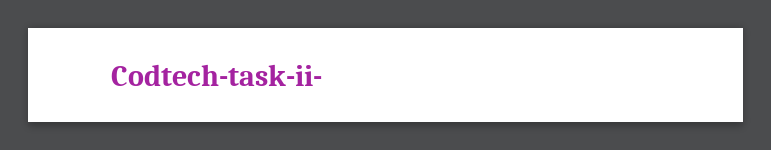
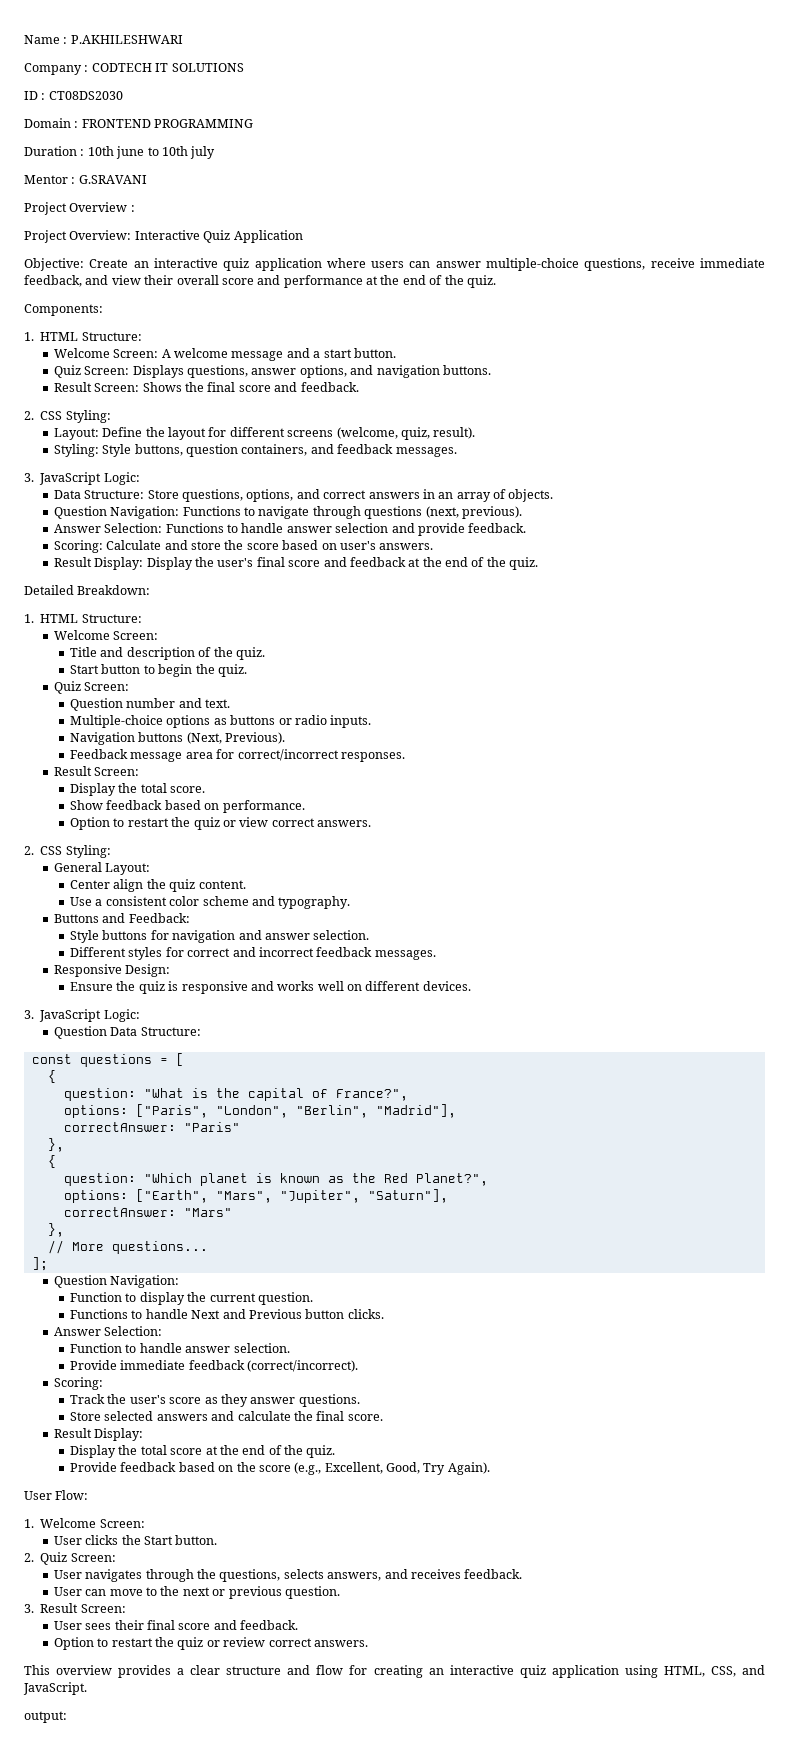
[111,64,322,86] Codtech-task-ii- -> [24,35,183,44] [24,63,244,75] [24,91,123,100] [24,118,254,128] [24,146,216,159] [24,175,147,184] [24,202,135,215] [24,230,303,243] [24,258,765,271] [24,275,496,288] [24,304,103,316] [24,332,142,341] [53,348,396,361] [53,365,491,378] [53,382,359,392] [24,410,111,423] [53,427,476,440] [53,444,457,457] [24,472,140,485] [53,489,554,502] [53,506,522,519] [53,523,527,536] [53,540,434,553] [53,557,539,570] [24,585,151,595] [24,614,142,623] [53,630,159,640] [70,647,265,660] [70,664,247,677] [53,681,130,694] [70,698,231,711] [70,715,372,728] [70,732,286,745] [70,749,405,762] [53,766,140,776] [70,783,206,796] [70,800,305,813] [70,817,372,830] [24,845,111,858] [53,862,151,875] [70,879,246,892] [70,896,351,909] [53,913,190,923] [70,930,370,943] [70,947,436,960] [53,964,171,977] [70,981,471,994] [24,1009,140,1022] [53,1026,201,1039] [31,1053,184,1067] [47,1070,56,1083] [63,1088,408,1101] [63,1104,456,1118] [63,1122,240,1132] [47,1138,64,1152] [47,1155,56,1168] [63,1173,488,1186] [63,1189,448,1203] [63,1207,232,1217] [47,1223,64,1237] [47,1240,208,1254] [31,1257,48,1271] [53,1275,180,1288] [70,1292,313,1305] [70,1309,384,1319] [53,1326,163,1336] [70,1343,290,1353] [70,1360,359,1372] [53,1377,103,1390] [70,1394,360,1407] [70,1411,383,1421] [53,1428,144,1441] [70,1445,336,1458] [70,1462,490,1475] [24,1490,89,1500] [24,1518,145,1528] [53,1535,218,1545] [24,1552,116,1565] [53,1569,523,1582] [53,1586,340,1599] [24,1603,126,1613] [53,1620,299,1630] [53,1637,368,1650] [24,1665,765,1678] [23,1682,87,1695] [24,1711,67,1723] Name : P.AKHILESHWARI // Company : CODTECH IT SOLUTIONS // ID : CT08DS2030 // Domain : FRONTEND PROGRAMMING // Duration : 10th june to 10th july // Mentor : G.SRAVANI // Project Overview : // Project Overview: Interactive Quiz Application // Objective: Create an interactive quiz application where users can answer multiple-choice questions, receive immediate feedback, and view their overall score and performance at the end of the quiz. // Components: // 1. HTML Structure: // Welcome Screen: A welcome message and a start button. // Quiz Screen: Displays questions, answer options, and navigation buttons. // Result Screen: Shows the final score and feedback. // 2. CSS Styling: // Layout: Define the layout for different screens (welcome, quiz, result). // Styling: Style buttons, question containers, and feedback messages. // 3. JavaScript Logic: // Data Structure: Store questions, options, and correct answers in an array of objects. // Question Navigation: Functions to navigate through questions (next, previous). // Answer Selection: Functions to handle answer selection and provide feedback. // Scoring: Calculate and store the score based on user's answers. // Result Display: Display the user's final score and feedback at the end of the quiz. // Detailed Breakdown: // 1. HTML Structure: // Welcome Screen: // Title and description of the quiz. // Start button to begin the quiz. // Quiz Screen: // Question number and text. // Multiple-choice options as buttons or radio inputs. // Navigation buttons (Next, Previous). // Feedback message area for correct/incorrect responses. // Result Screen: // Display the total score. // Show feedback based on performance. // Option to restart the quiz or view correct answers. // 2. CSS Styling: // General Layout: // Center align the quiz content. // Use a consistent color scheme and typography. // Buttons and Feedback: // Style buttons for navigation and answer selection. // Different styles for correct and incorrect feedback messages. // Responsive Design: // Ensure the quiz is responsive and works well on different devices. // 3. JavaScript Logic: // Question Data Structure: // const questions = [ // { // question: "What is the capital of France?", // options: ["Paris", "London", "Berlin", "Madrid"], // correctAnswer: "Paris" // }, // { // question: "Which planet is known as the Red Planet?", // options: ["Earth", "Mars", "Jupiter", "Saturn"], // correctAnswer: "Mars" // }, // // More questions... // ]; // Question Navigation: // Function to display the current question. // Functions to handle Next and Previous button clicks. // Answer Selection: // Function to handle answer selection. // Provide immediate feedback (correct/incorrect). // Scoring: // Track the user's score as they answer questions. // Store selected answers and calculate the final score. // Result Display: // Display the total score at the end of the quiz. // Provide feedback based on the score (e.g., Excellent, Good, Try Again). // User Flow: // 1. Welcome Screen: // User clicks the Start button. // 2. Quiz Screen: // User navigates through the questions, selects answers, and receives feedback. // User can move to the next or previous question. // 3. Result Screen: // User sees their final score and feedback. // Option to restart the quiz or review correct answers. // This overview provides a clear structure and flow for creating an interactive quiz application using HTML, CSS, and JavaScript. // output:

